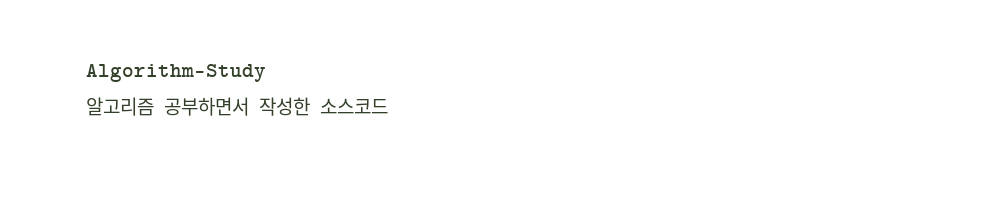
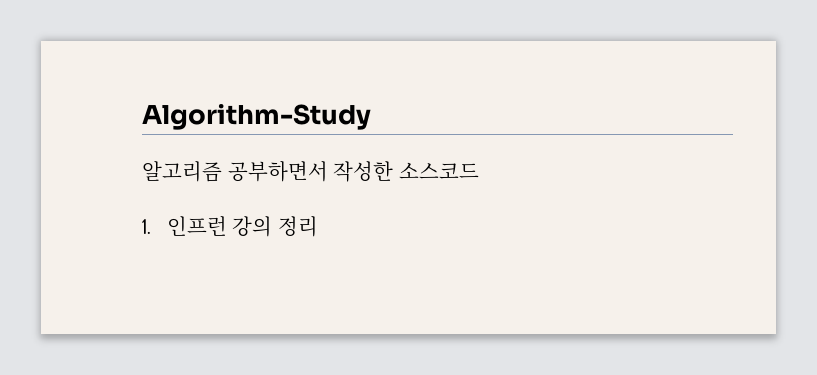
(388, 106) none -> [142,216,318,237] // 1. 인프런 강의 정리

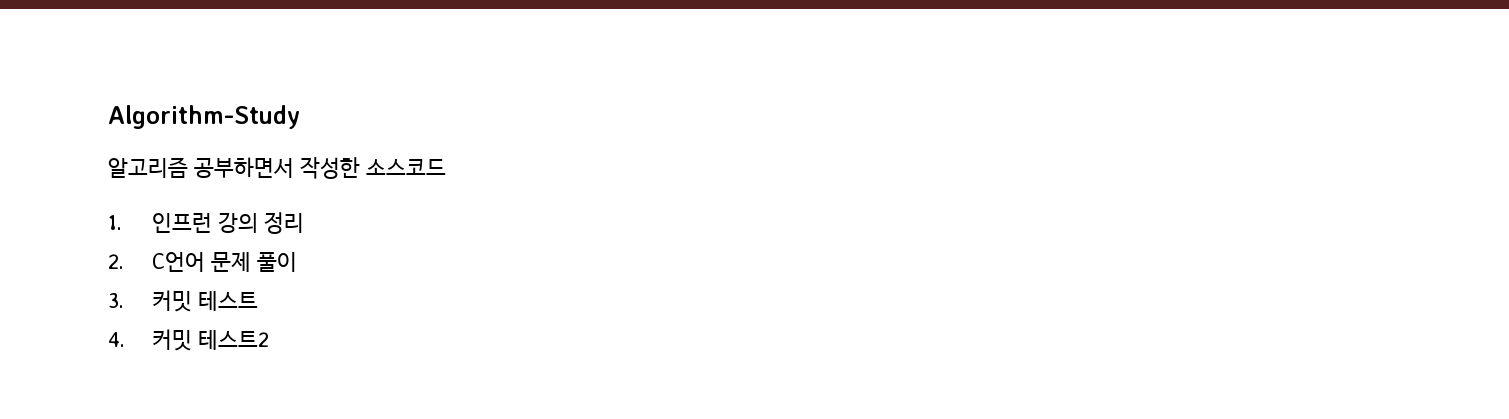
(318, 226) none -> [108,252,297,272] [108,290,258,312] [108,329,269,351] // 2. C언어 문제 풀이 // 3. 커밋 테스트 // 4. 커밋 테스트2

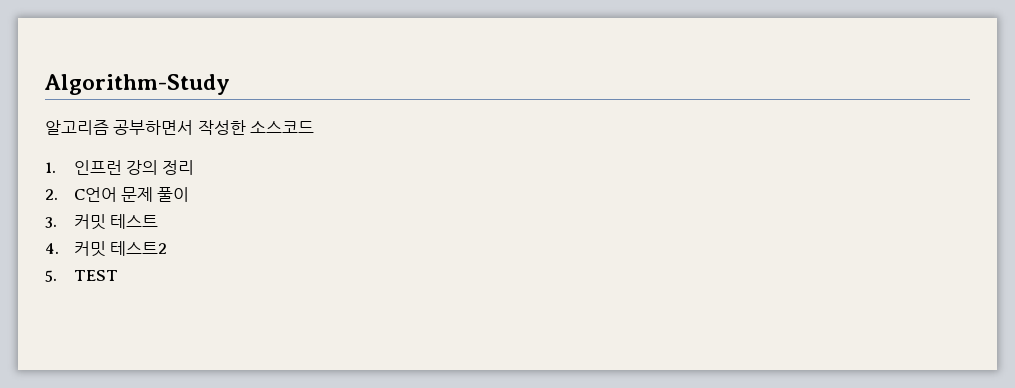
(269, 340) none -> [45,270,118,282] // 5. TEST

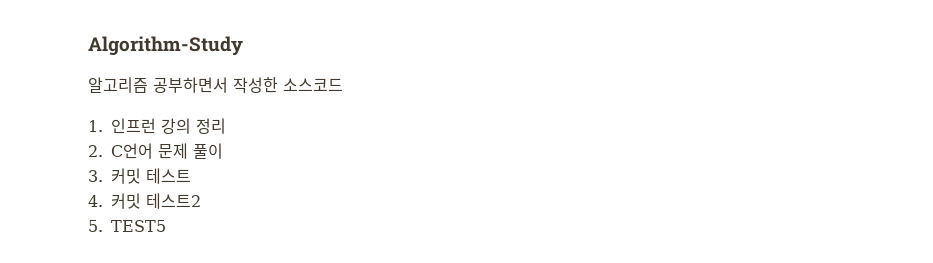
[73,270,118,281] TEST -> [111,220,166,232] TEST5

